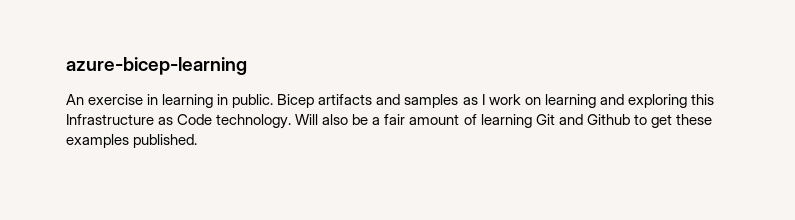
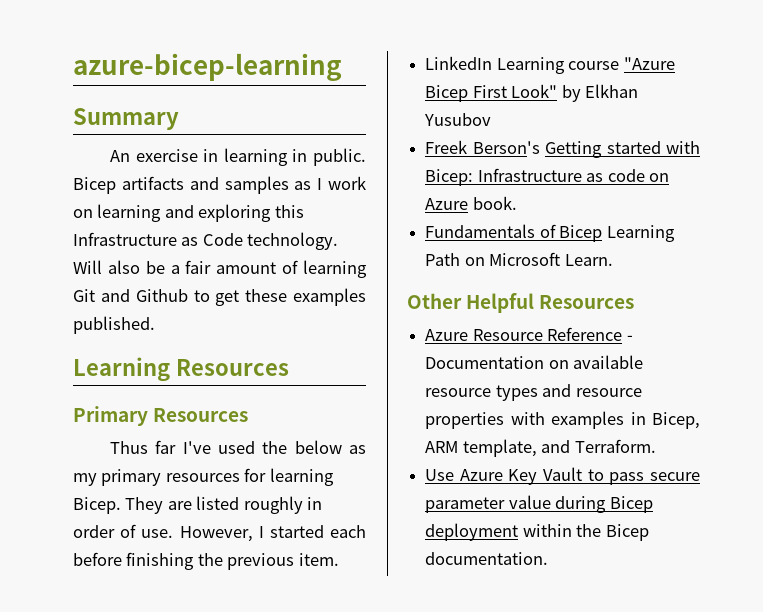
(247, 66) none -> [73,108,179,130] // Summary
(198, 141) none -> [73,357,289,382] [73,406,249,426] [110,440,366,454] [73,468,334,486] [73,496,323,514] [73,524,366,542] [73,552,339,570] [425,56,675,74] [425,84,638,102] [424,113,492,126] [425,140,700,158] [425,168,669,186] [425,196,517,210] [425,224,675,242] [425,252,613,266] [407,293,635,313] [425,327,633,341] [425,355,644,369] [425,384,642,401] [425,411,700,429] [425,439,656,457] [425,467,700,485] [425,495,653,513] [425,523,649,541] [425,552,549,565] // Learning Resources // Primary Resources // Thus far I've used the below as my primary resources for learning Bicep. They are listed roughly in order of use. However, I started each before finishing the previous item. // LinkedIn Learning course "Azure Bicep First Look" by Elkhan Yusubov // Freek Berson's Getting started with Bicep: Infrastructure as code on Azure book. // Fundamentals of Bicep Learning Path on Microsoft Learn. // Other Helpful Resources // Azure Resource Reference - Documentation on available resource types and resource properties with examples in Bicep, ARM template, and Terraform. // Use Azure Key Vault to pass secure parameter value during Bicep deployment within the Bicep documentation.

